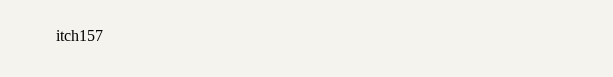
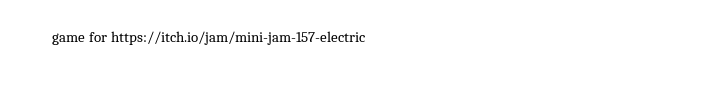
[56,30,103,41] itch157 -> [52,31,365,45] game for https://itch.io/jam/mini-jam-157-electric

